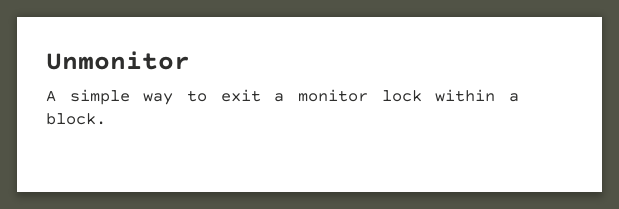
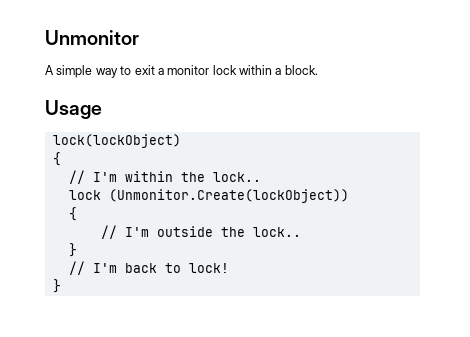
(106, 119) none -> [45,100,102,119] [52,134,181,148] [52,152,61,166] [68,170,261,184] [68,189,349,203] [68,207,77,221] [100,225,301,239] [68,243,77,257] [68,261,229,275] [52,279,61,293] // Usage // lock(lockObject) // { // // I'm within the lock.. // lock (Unmonitor.Create(lockObject)) // { // // I'm outside the lock.. // } // // I'm back to lock! // }

